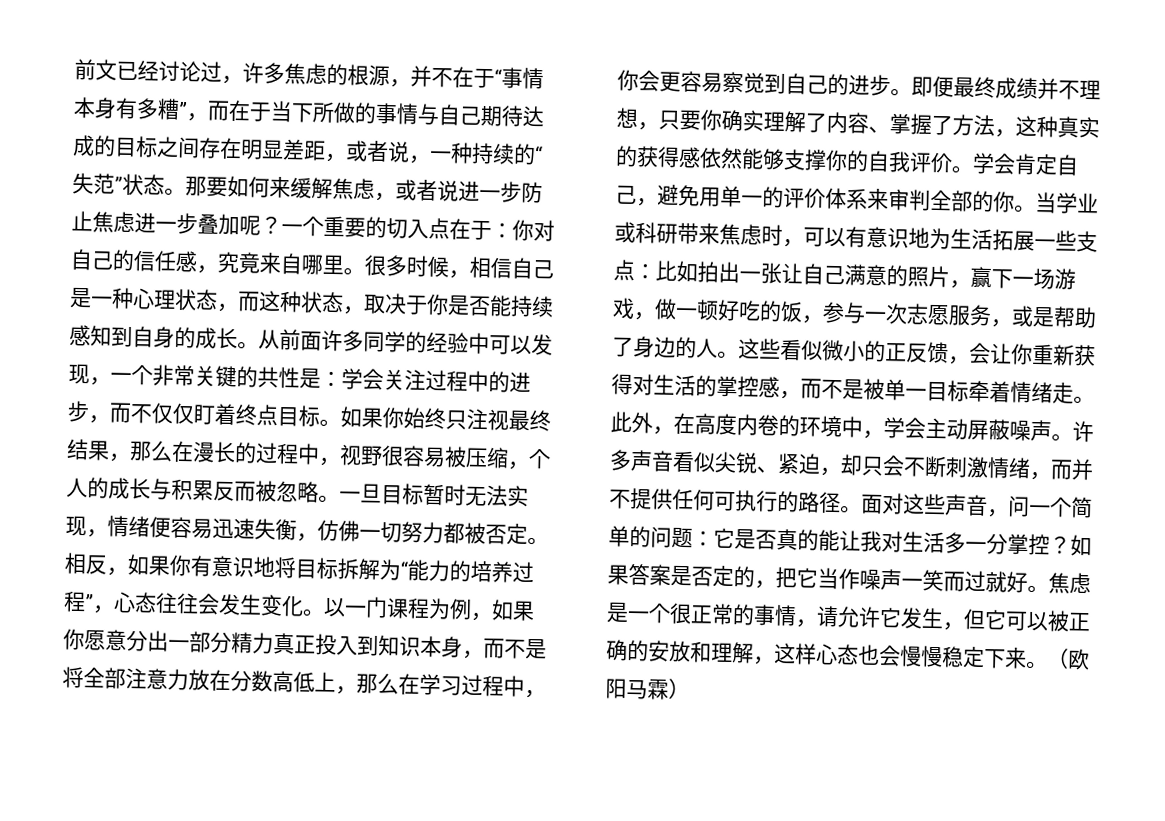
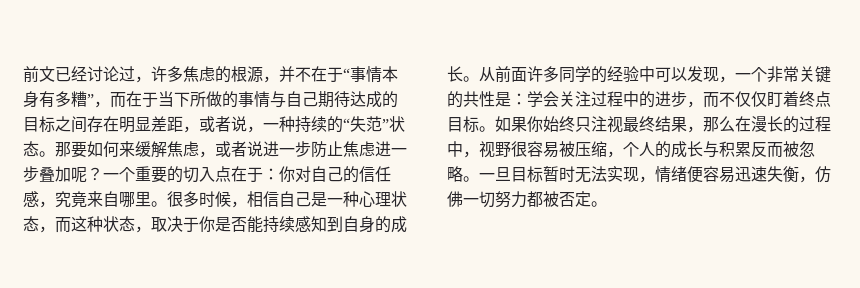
[64,552,534,584] [63,590,535,622] [63,628,547,660] [62,666,546,699] [617,69,1101,100] [616,107,1100,139] [615,145,1079,176] [615,184,1099,214] [614,221,1098,253] [613,259,1076,290] [612,297,1097,329] [612,335,1096,367] [611,373,1095,405] [610,411,1094,443] [609,449,1094,481] [609,487,1093,519] [608,525,1092,557] [607,563,1091,595] [606,602,1091,632] [606,639,1090,671] [605,678,690,700] 相反，如果你有意识地将目标拆解为“能力的培养过程”，心态往往会发生变化。以一门课程为例，如果你愿意分出一部分精力真正投入到知识本身，而不是将全部注意力放在分数高低上，那么在学习过程中，你会更容易察觉到自己的进步。即便最终成绩并不理想，只要你确实理解了内容、掌握了方法，这种真实的获得感依然能够支撑你的自我评价。学会肯定自己，避免用单一的评价体系来审判全部的你。当学业或科研带来焦虑时，可以有意识地为生活拓展一些支点：比如拍出一张让自己满意的照片，赢下一场游戏，做一顿好吃的饭，参与一次志愿服务，或是帮助了身边的人。这些看似微小的正反馈，会让你重新获得对生活的掌控感，而不是被单一目标牵着情绪走。此外，在高度内卷的环境中，学会主动屏蔽噪声。许多声音看似尖锐、紧迫，却只会不断刺激情绪，而并不提供任何可执行的路径。面对这些声音，问一个简单的问题：它是否真的能让我对生活多一分掌控？如果答案是否定的，把它当作噪声一笑而过就好。焦虑是一个很正常的事情，请允许它发生，但它可以被正确的安放和理解，这样心态也会慢慢稳定下来。（欧阳马霖） -> (607, 204) none

